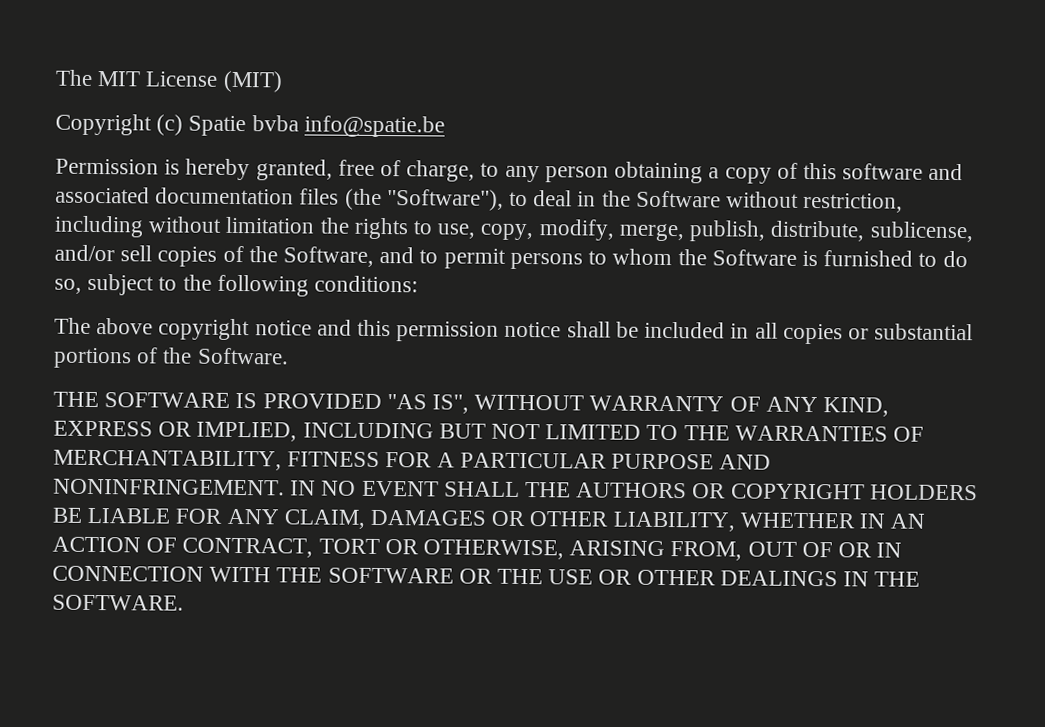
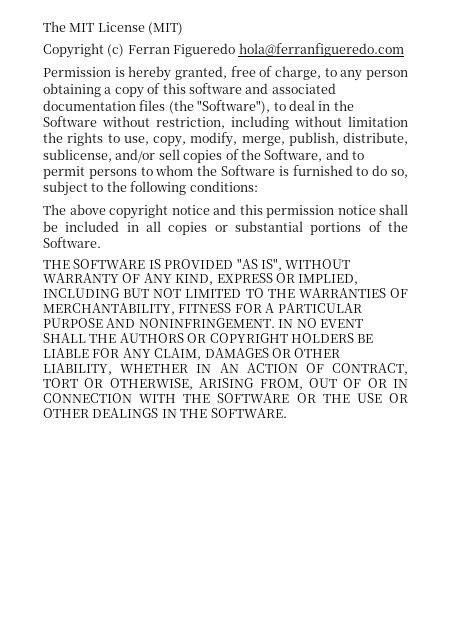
[188,115,445,138] Spatie bvba info@spatie.be -> [127,43,404,57] Ferran Figueredo hola@ferranfigueredo.com

